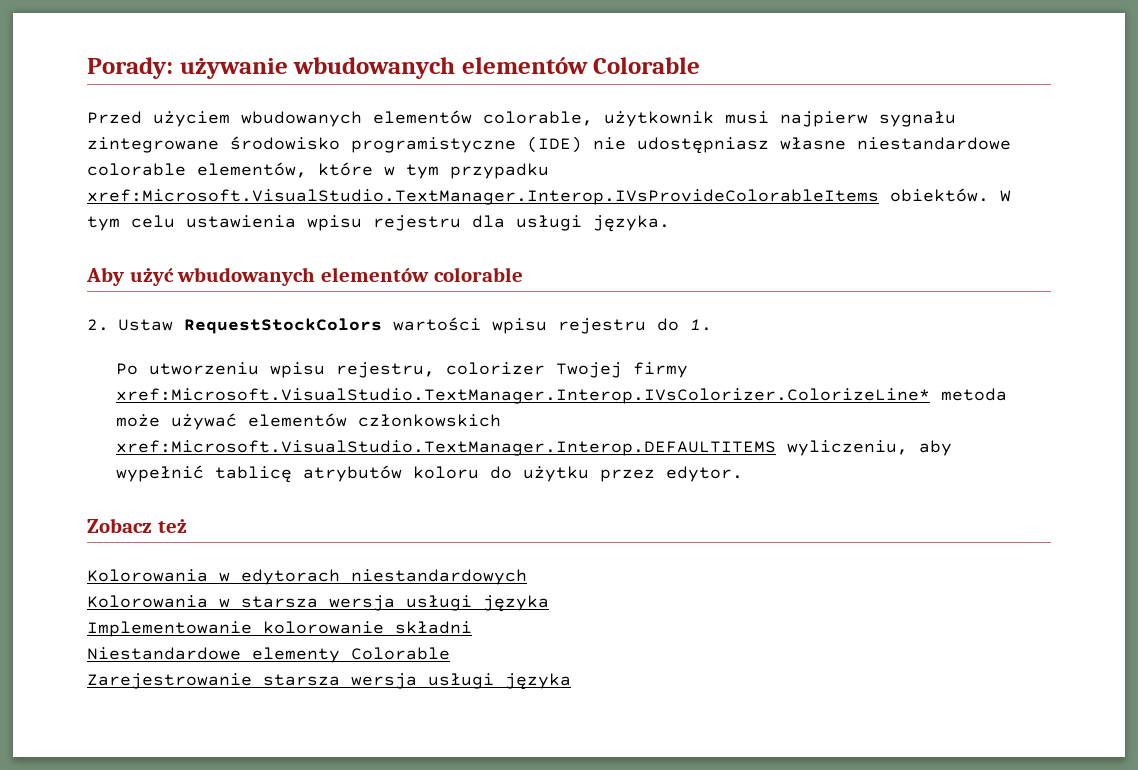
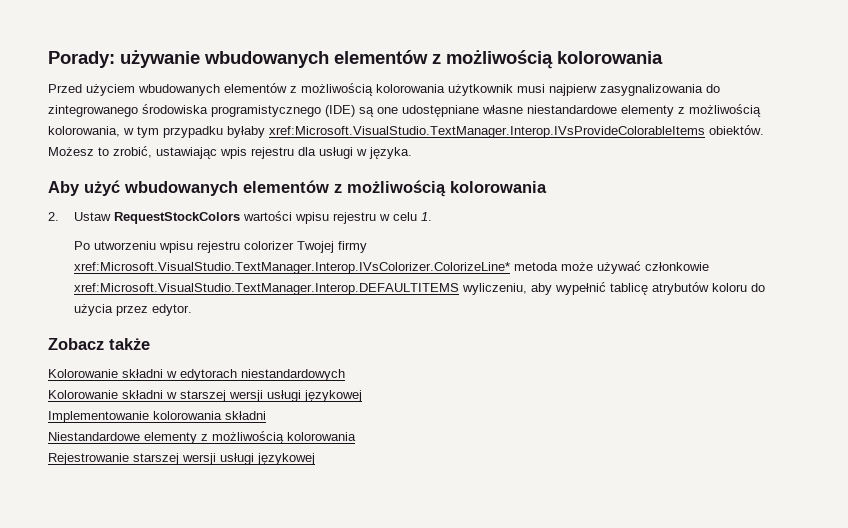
[593,57,701,74] Colorable -> [432,50,663,69] z możliwością kolorowania
[483,111,956,127] [87,136,1011,154] [87,162,373,178] colorable, użytkownik musi najpierw sygnału zintegrowane środowisko programistyczne (IDE) nie udostępniasz własne niestandardowe colorable elementów, które -> [290,83,720,96] [48,104,761,117] [48,126,120,137] z możliwością kolorowania użytkownik musi najpierw zasygnalizowania do zintegrowanego środowiska programistycznego (IDE) są one udostępniane własne niestandardowe elementy z możliwością kolorowania,
(549, 171) none -> [227,126,265,138] byłaby
[1000,190,1011,202] [87,215,362,231] W tym celu ustawienia wpisu -> [48,146,247,159] Możesz to zrobić, ustawiając wpis
(582, 223) none -> [356,149,367,156] w
[433,267,523,282] colorable -> [334,180,547,197] z możliwością kolorowania
[657,318,679,331] do -> [378,212,417,221] w celu
[336,362,436,378] rejestru, -> [196,241,240,253] rejestru
[248,413,502,427] elementów członkowskich -> [644,262,709,271] członkowie
[523,466,590,482] użytku -> [73,304,113,316] użycia
[157,519,187,533] [87,569,208,582] też // Kolorowania -> [109,338,150,350] [48,369,163,378] także // Kolorowanie składni
[87,595,549,612] Kolorowania w starsza wersja usługi języka -> [48,390,362,402] Kolorowanie składni w starszej wersji usługi językowej
[263,621,384,634] kolorowanie -> [153,411,222,420] kolorowania
[351,647,450,660] [87,673,571,690] Colorable // Zarejestrowanie starsza wersja usługi języka -> [201,431,356,444] [48,453,315,465] z możliwością kolorowania // Rejestrowanie starszej wersji usługi językowej

